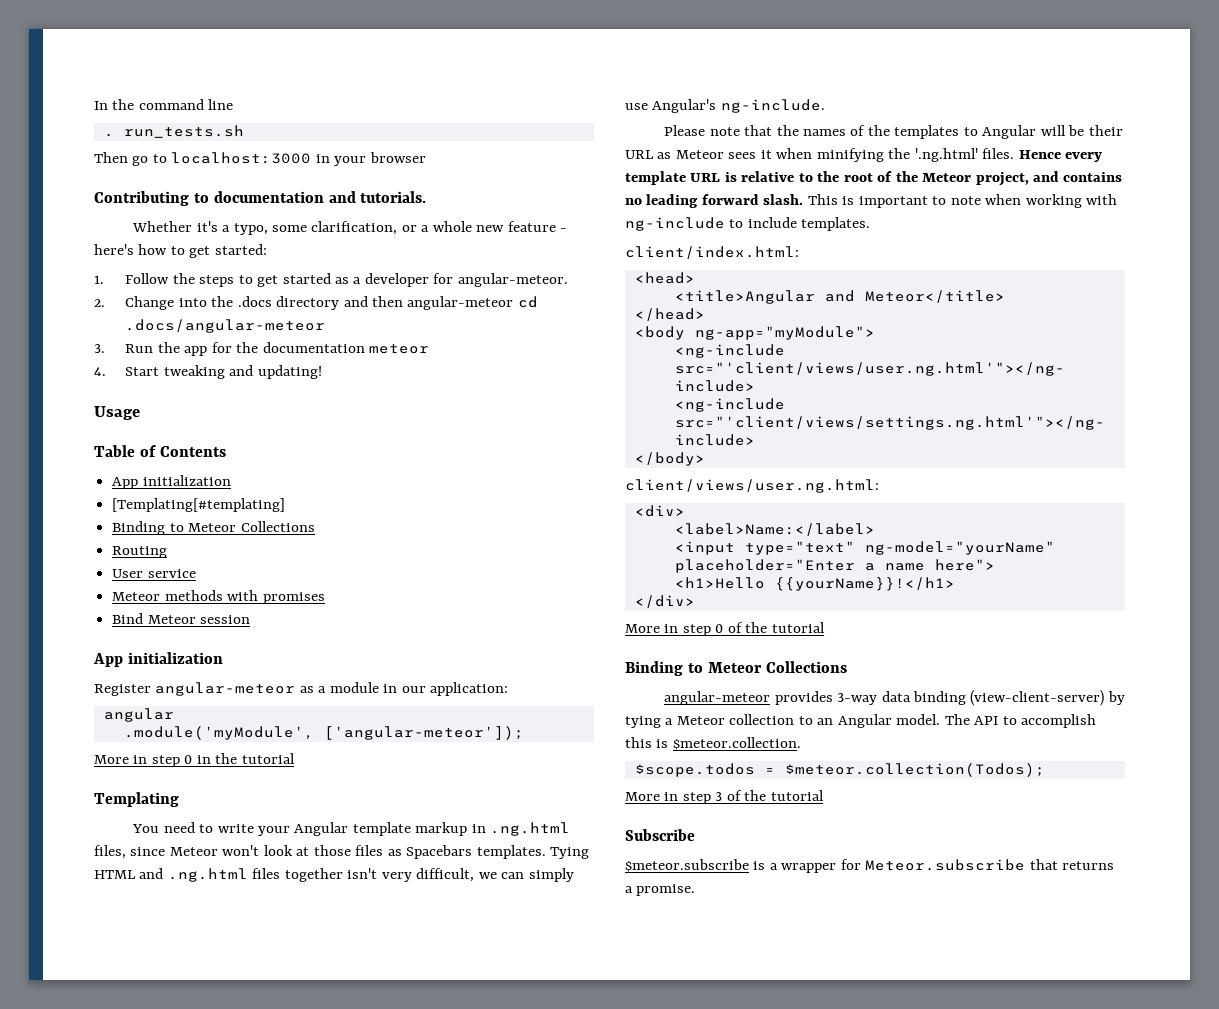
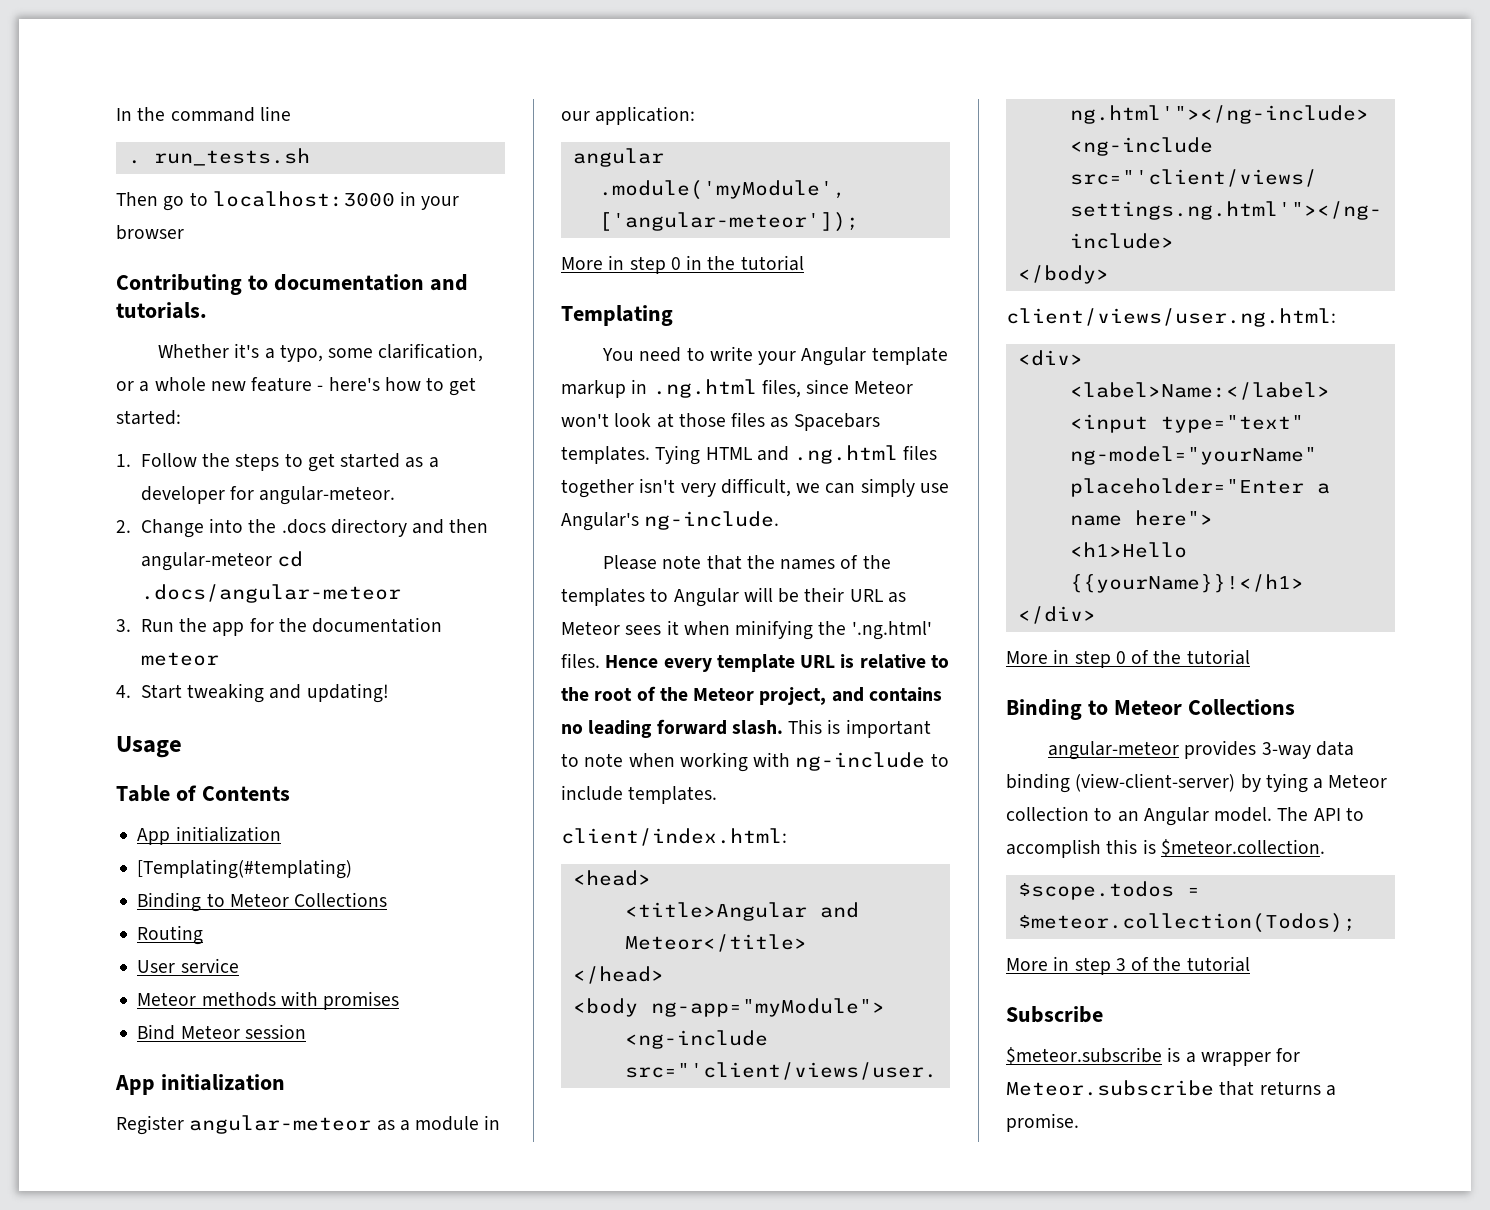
[112,498,286,512] [Templating[#templating] -> [137,859,353,879] [Templating(#templating)

